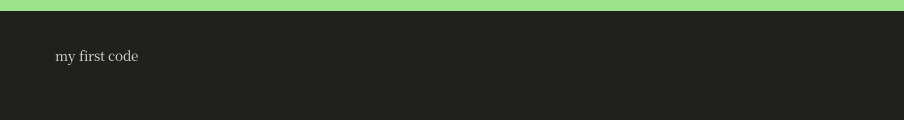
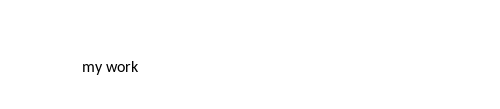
[78,50,139,61] first code -> [106,61,140,72] work

